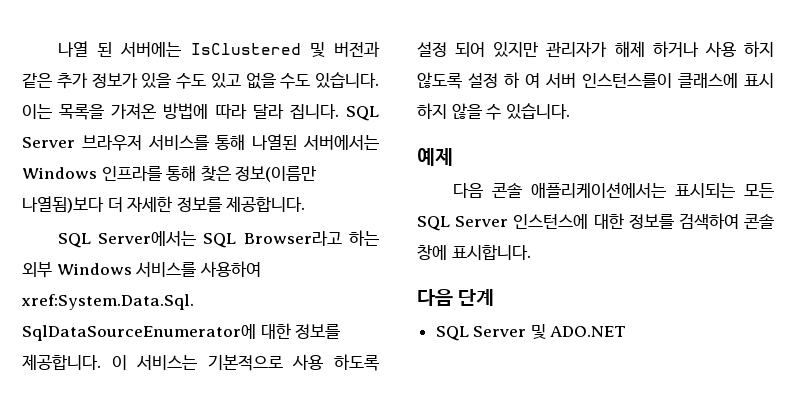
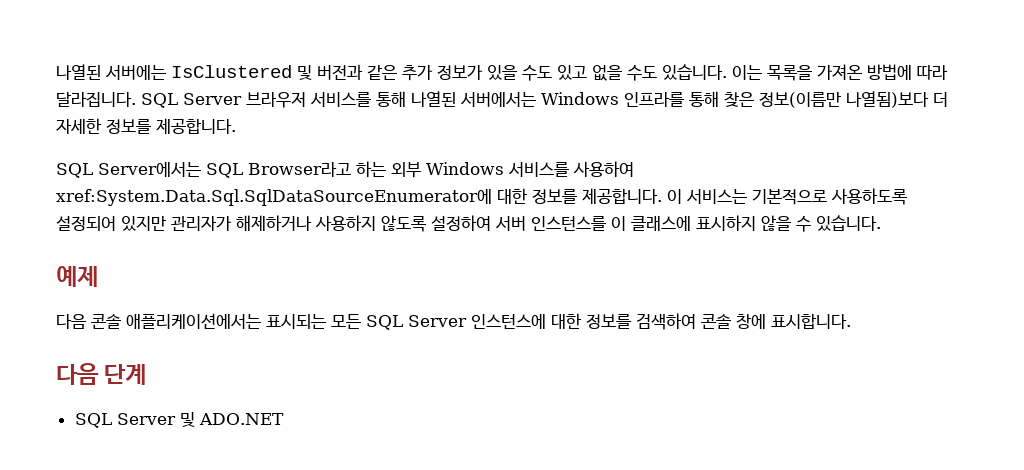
[57,41,113,57] 나열 된 -> [56,64,101,80] 나열된
[252,104,339,119] 달라 집니다. -> [56,92,136,107] 달라집니다.
[292,354,379,371] [417,41,774,57] [417,72,774,89] [417,103,447,119] 사용 하도록 설정 되어 있지만 관리자가 해제 하거나 사용 하지 않도록 설정 하 여 서버 인스턴스를이 클래스에 표시 하지 -> [831,188,907,205] [56,215,756,232] 사용하도록 설정되어 있지만 관리자가 해제하거나 사용하지 않도록 설정하여 서버 인스턴스를 이 클래스에 표시하지

